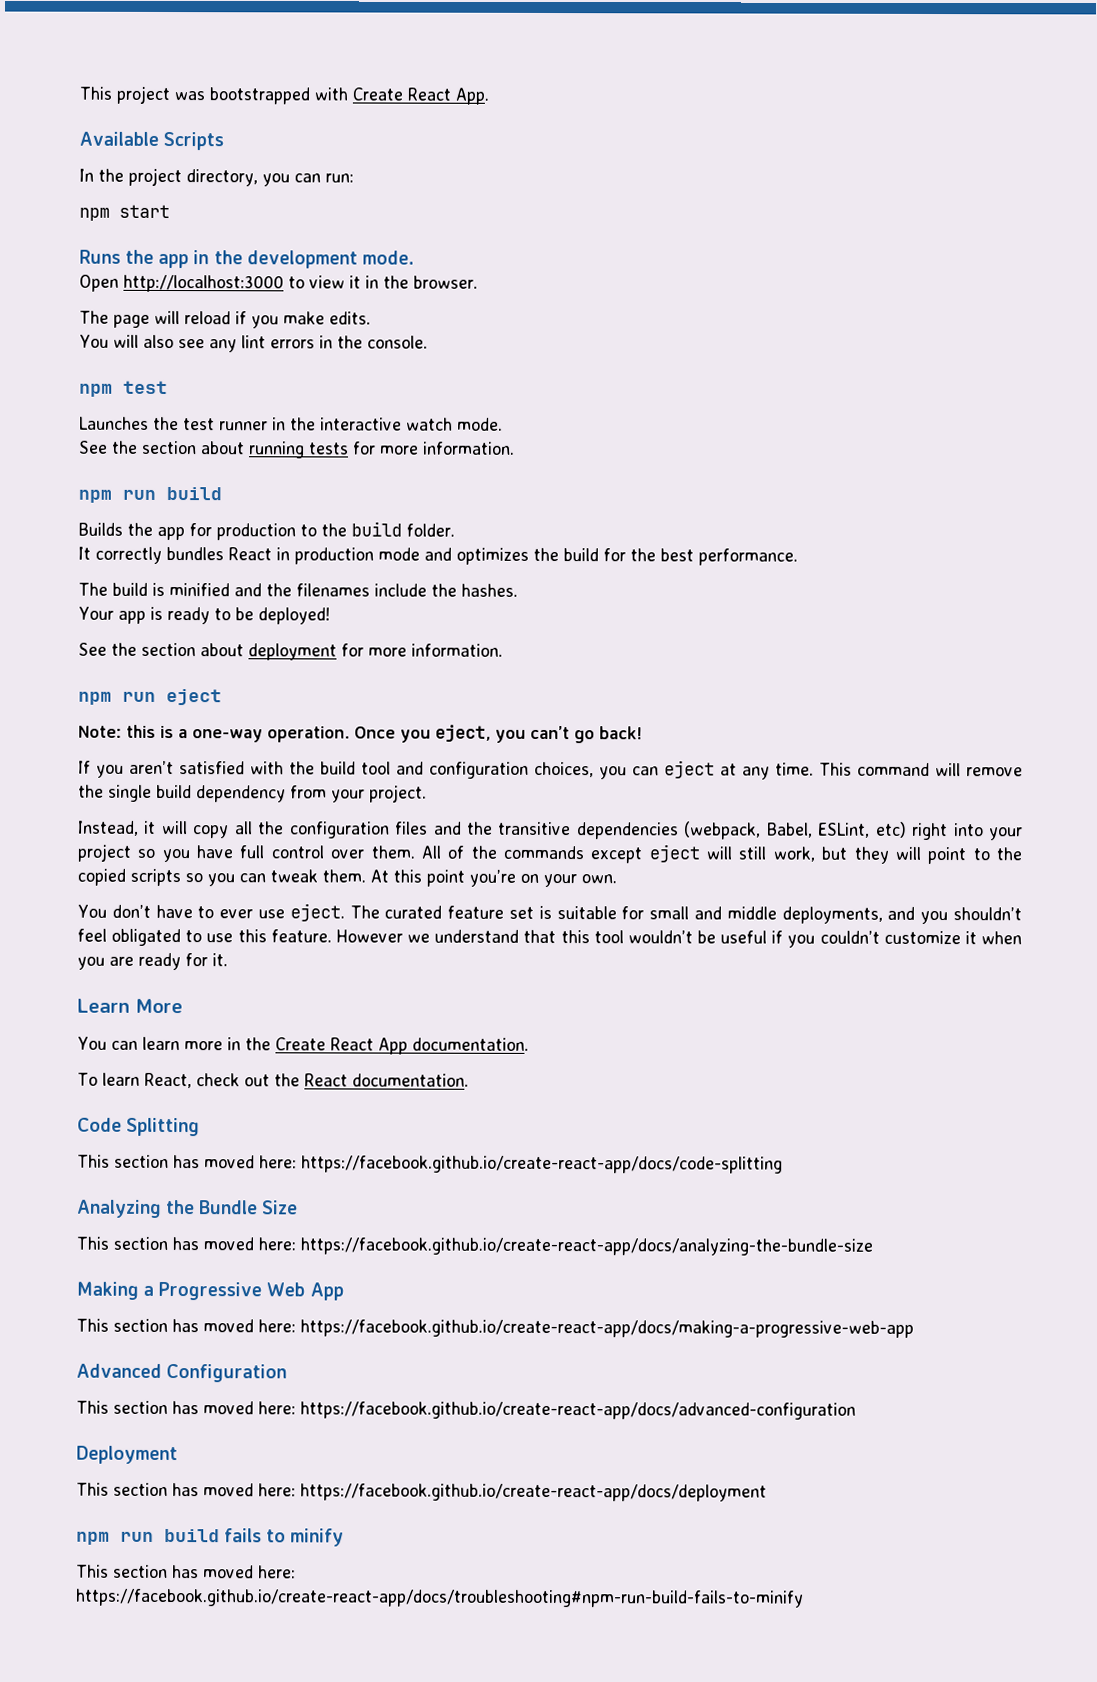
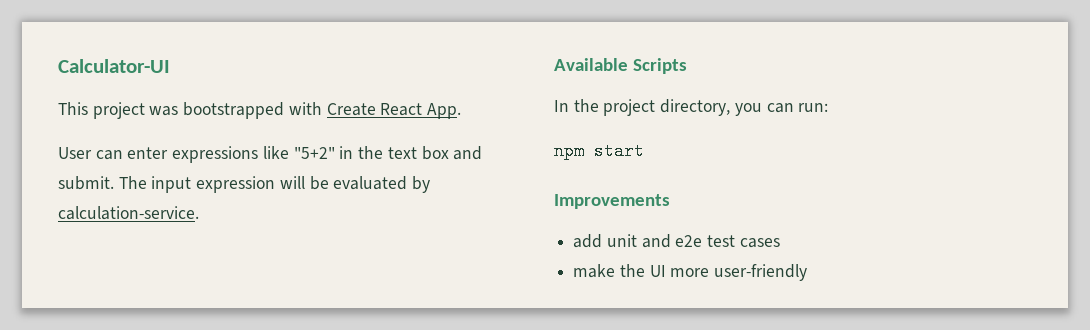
(79, 93) none -> [58,59,170,73] Calculator-UI //
(489, 96) none -> [58,146,483,163] [58,176,431,193] [58,206,199,220] // User can enter expressions like "5+2" in the text box and submit. The input expression will be evaluated by calculation-service.
[79,249,414,269] [79,274,478,293] [79,310,371,329] [79,334,428,353] [79,380,168,397] [79,416,503,431] [79,440,515,459] [78,486,222,503] [78,521,455,541] [78,546,798,566] [78,582,518,597] [78,606,330,625] [78,642,503,661] [78,688,222,706] [78,724,643,744] [78,760,1023,780] [78,784,427,803] [78,820,1024,841] [77,843,1023,865] [77,868,617,888] [77,903,1022,925] [77,928,1022,948] [77,952,228,971] [77,998,183,1014] [77,1036,529,1055] [77,1072,469,1089] [77,1117,201,1137] [77,1154,783,1174] [77,1199,299,1218] [76,1236,873,1256] [76,1281,344,1301] [76,1318,914,1338] [76,1363,288,1383] [76,1400,856,1420] [76,1445,178,1465] [76,1482,767,1502] [76,1528,345,1547] [76,1564,296,1579] [75,1588,804,1608] Runs the app in the development mode. // Open http://localhost:3000 to view it in the browser. // The page will reload if you make edits. // You will also see any lint errors in the console. // npm test // Launches the test runner in the interactive watch mode. // See the section about running tests for more information. // npm run build // Builds the app for production to the build folder. // It correctly bundles React in production mode and optimizes the build for the best performance. // The build is minified and the filenames include the hashes. // Your app is ready to be deployed! // See the section about deployment for more information. // npm run eject // Note: this is a one-way operation. Once you eject, you can’t go back! // If you aren’t satisfied with the build tool and configuration choices, you can eject at any time. This command will remove the single build dependency from your project. // Instead, it will copy all the configuration files and the transitive dependencies (webpack, Babel, ESLint, etc) right into your project so you have full control over them. All of the commands except eject will still work, but they will point to the copied scripts so you can tweak them. At this point you’re on your own. // You don’t have to ever use eject. The curated feature set is suitable for small and middle deployments, and you shouldn’t feel obligated to use this feature. However we understand that this tool wouldn’t be useful if you couldn’t customize it when you are ready for it. // Learn More // You can learn more in the Create React App documentation. // To learn React, check out the React documentation. // Code Splitting // This section has moved here: https://facebook.github.io/create-react-app/docs/code-splitting // Analyzing the Bundle Size // This section has moved here: https://facebook.github.io/create-react-app/docs/analyzing-the-bundle-size // Making a Progressive Web App // This section has moved here: https://facebook.github.io/create-react-app/docs/making-a-progressive-web-app // Advanced Configuration // This section has moved here: https://facebook.github.io/create-react-app/docs/advanced-configuration // Deployment // This section has moved here: https://facebook.github.io/create-react-app/docs/deployment // npm run build fails to minify // This section has moved here: https://facebook.github.io/create-react-app/docs/troubleshooting#npm-run-build-fails-to-minify -> [554,194,670,209] [573,234,780,248] [573,264,808,281] Improvements // add unit and e2e test cases // make the UI more user-friendly

